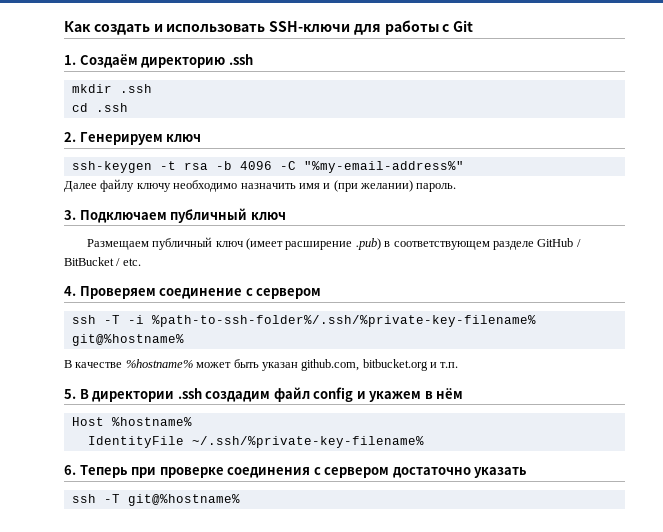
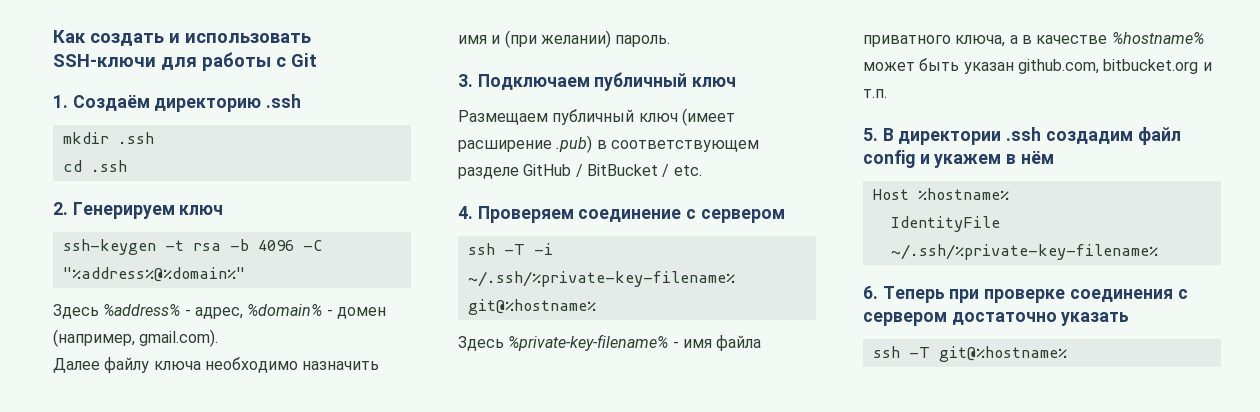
[303,161,464,173] "%my-email-address%" -> [62,267,245,282] [53,304,386,319] [53,329,219,347] "%address%@%domain%" // Здесь %address% - адрес, %domain% - домен (например, gmail.com).
[136,183,171,192] ключу -> [153,361,201,370] ключа
[151,315,536,327] %path-to-ssh-folder%/.ssh/%private-key-filename% -> [467,271,735,287] ~/.ssh/%private-key-filename%
[64,360,72,368] В -> [458,334,762,351] [863,35,1032,47] Здесь %private-key-filename% - имя файла приватного ключа, а в

